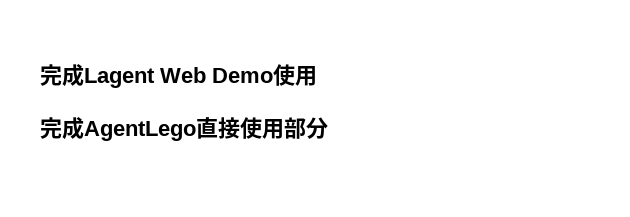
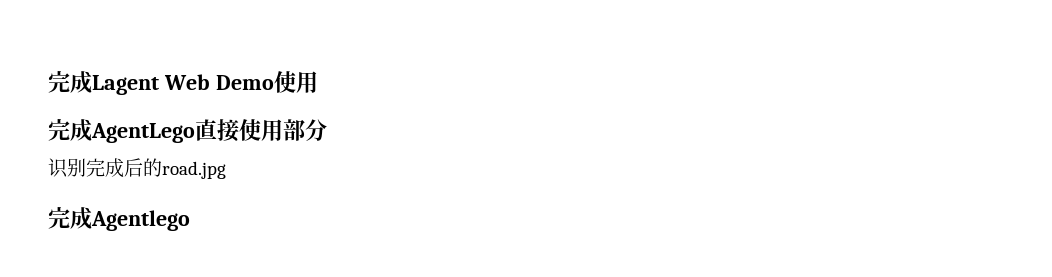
(328, 128) none -> [48,158,226,179] [48,207,190,231] // 识别完成后的road.jpg // 完成Agentlego

